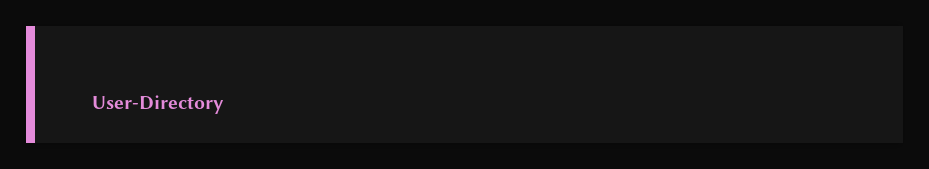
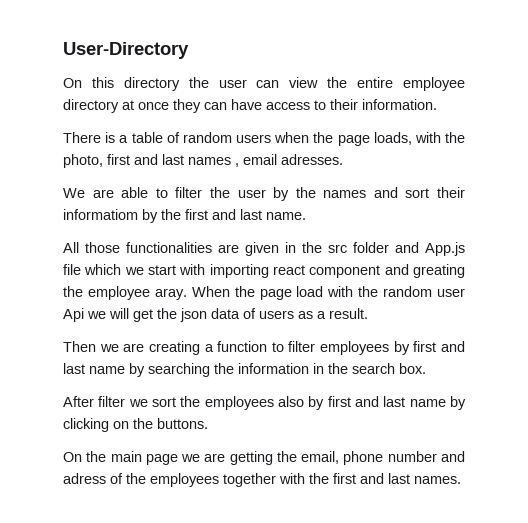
(224, 104) none -> [63,77,466,91] [63,99,437,113] [63,132,466,146] [63,154,343,168] [63,187,465,201] [63,209,306,223] [63,242,465,256] [63,264,465,278] [63,286,465,300] [63,308,368,322] [63,341,465,355] [63,363,426,377] [63,396,466,410] [63,418,208,432] [63,451,465,465] [63,473,461,487] // On this directory the user can view the entire employee directory at once they can have access to their information. // There is a table of random users when the page loads, with the photo, first and last names , email adresses. // We are able to filter the user by the names and sort their informatiom by the first and last name. // All those functionalities are given in the src folder and App.js file which we start with importing react component and greating the employee aray. When the page load with the random user Api we will get the json data of users as a result. // Then we are creating a function to filter employees by first and last name by searching the information in the search box. // After filter we sort the employees also by first and last name by clicking on the buttons. // On the main page we are getting the email, phone number and adress of the employees together with the first and last names.

